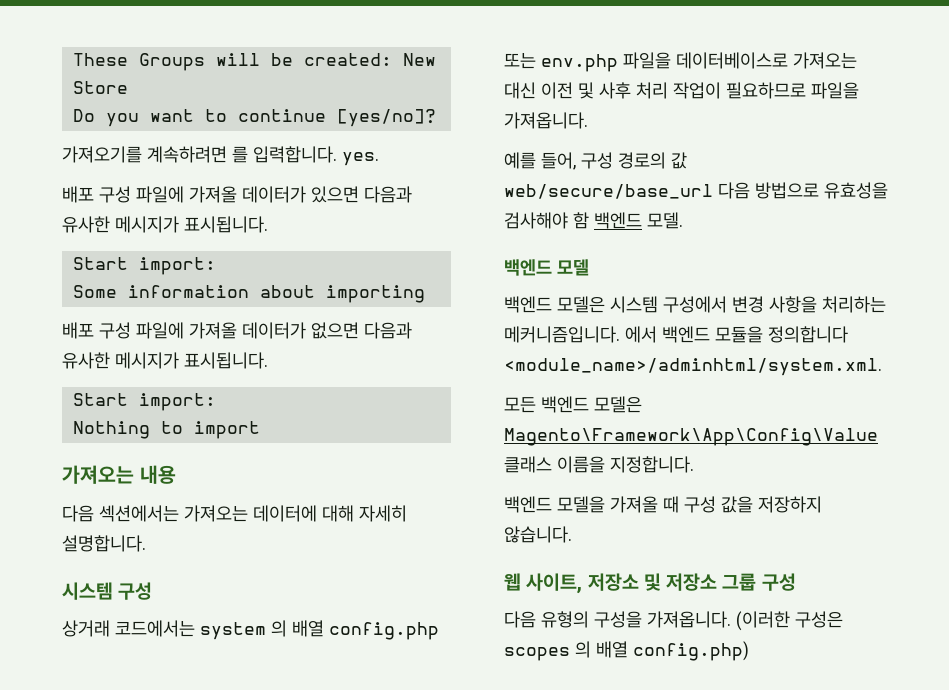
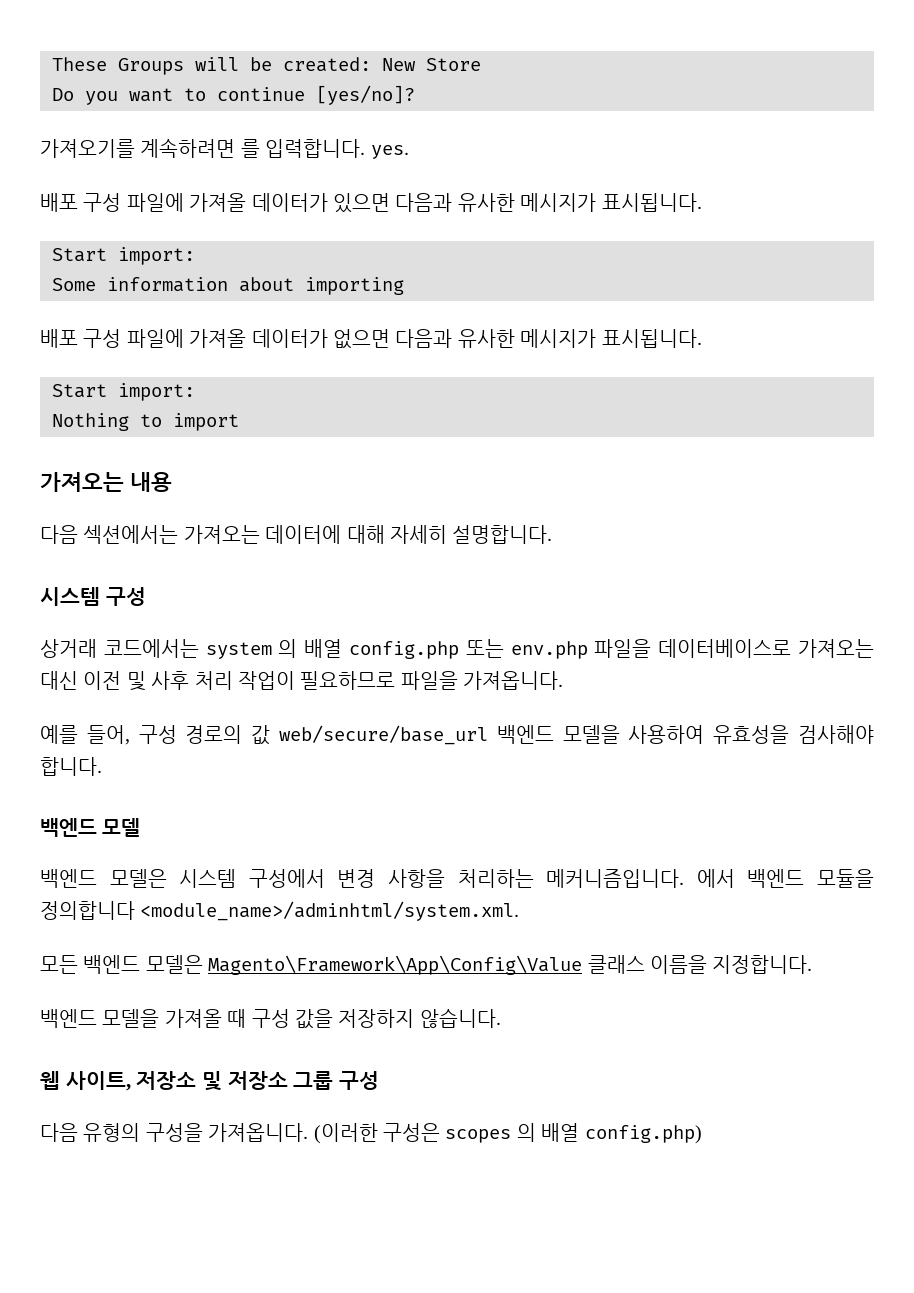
[717,182,888,199] [504,212,683,229] 다음 방법으로 유효성을 검사해야 함 백엔드 모델. -> [496,725,874,744] [40,757,102,776] 백엔드 모델을 사용하여 유효성을 검사해야 합니다.

